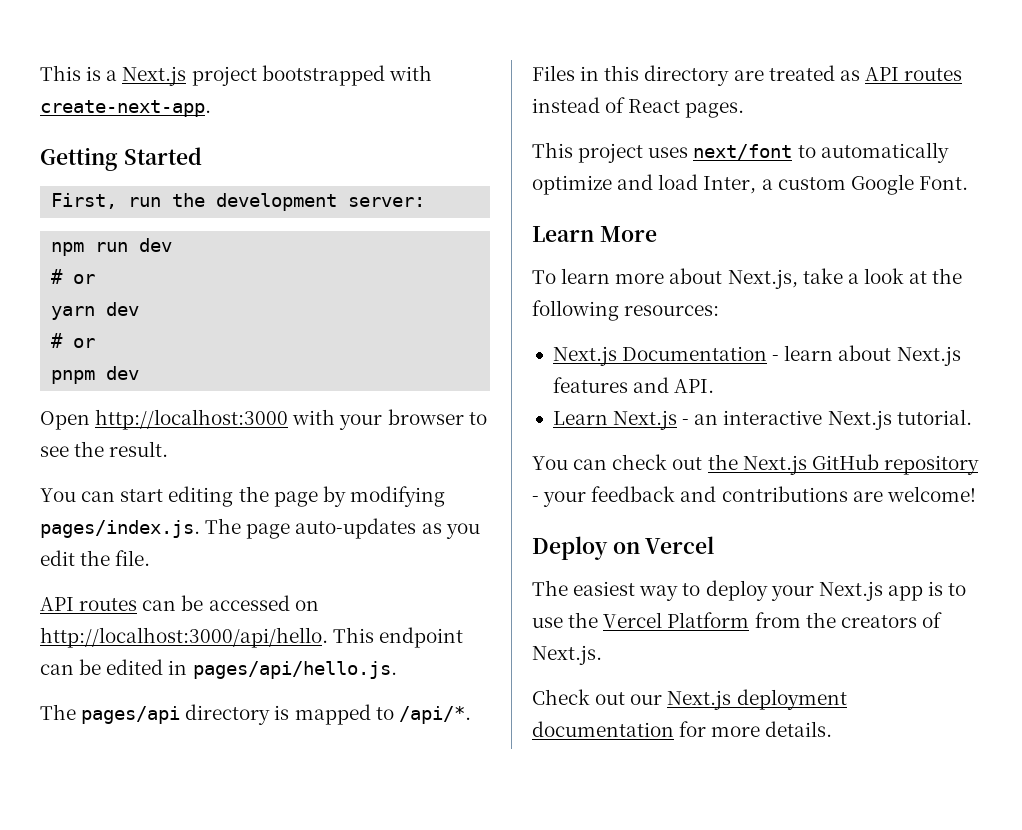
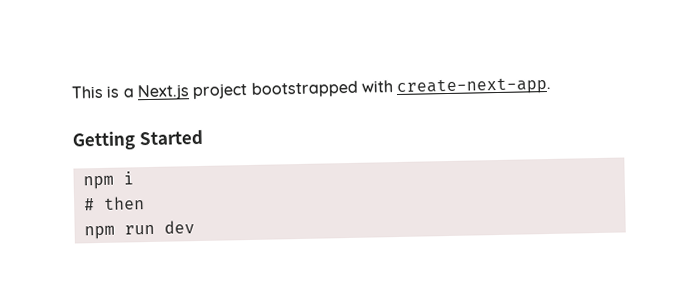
[51,193,426,211] [51,238,173,256] [51,269,96,284] [51,302,140,320] [51,333,96,348] [51,366,140,384] [40,409,487,430] [40,441,169,457] [40,486,445,507] [40,518,480,539] [40,550,151,566] [40,595,319,611] [40,627,464,648] [40,659,397,679] [40,704,471,725] [532,65,963,86] [532,97,745,118] [532,142,949,163] [532,174,968,195] [532,226,657,242] [532,268,963,289] [532,300,720,321] [552,345,961,366] [552,377,715,393] [552,409,972,430] [532,454,979,475] [532,486,976,507] [532,536,715,560] [532,580,967,601] [532,612,942,628] [532,645,602,665] [532,689,847,710] [532,721,833,737] First, run the development server: // npm run dev // # or // yarn dev // # or // pnpm dev // Open http://localhost:3000 with your browser to see the result. // You can start editing the page by modifying pages/index.js. The page auto-updates as you edit the file. // API routes can be accessed on http://localhost:3000/api/hello. This endpoint can be edited in pages/api/hello.js. // The pages/api directory is mapped to /api/*. Files in this directory are treated as API routes instead of React pages. // This project uses next/font to automatically optimize and load Inter, a custom Google Font. // Learn More // To learn more about Next.js, take a look at the following resources: // Next.js Documentation - learn about Next.js features and API. // Learn Next.js - an interactive Next.js tutorial. // You can check out the Next.js GitHub repository - your feedback and contributions are welcome! // Deploy on Vercel // The easiest way to deploy your Next.js app is to use the Vercel Platform from the creators of Next.js. // Check out our Next.js deployment documentation for more details. -> [82,171,134,190] [83,196,145,211] [83,220,195,240] npm i // # then // npm run dev

